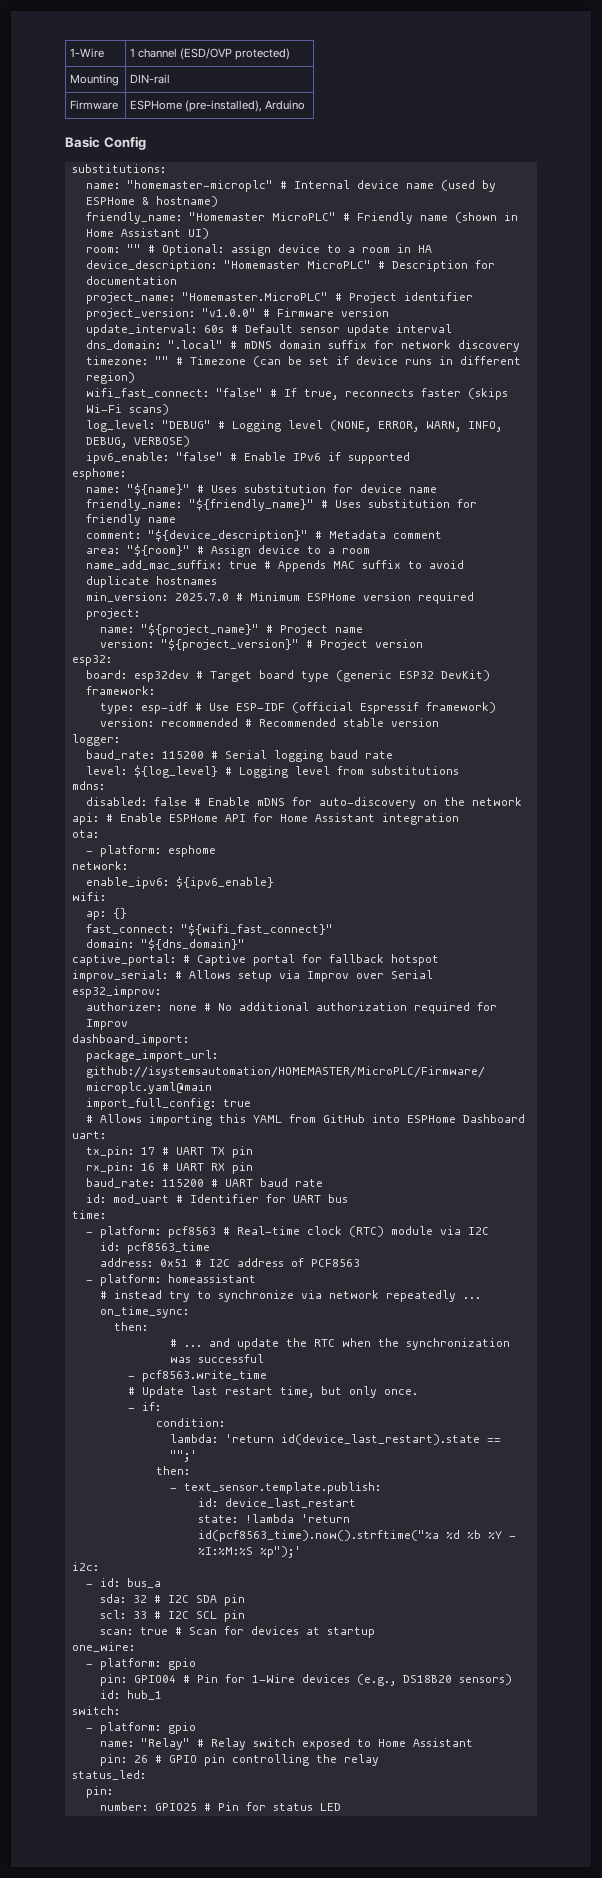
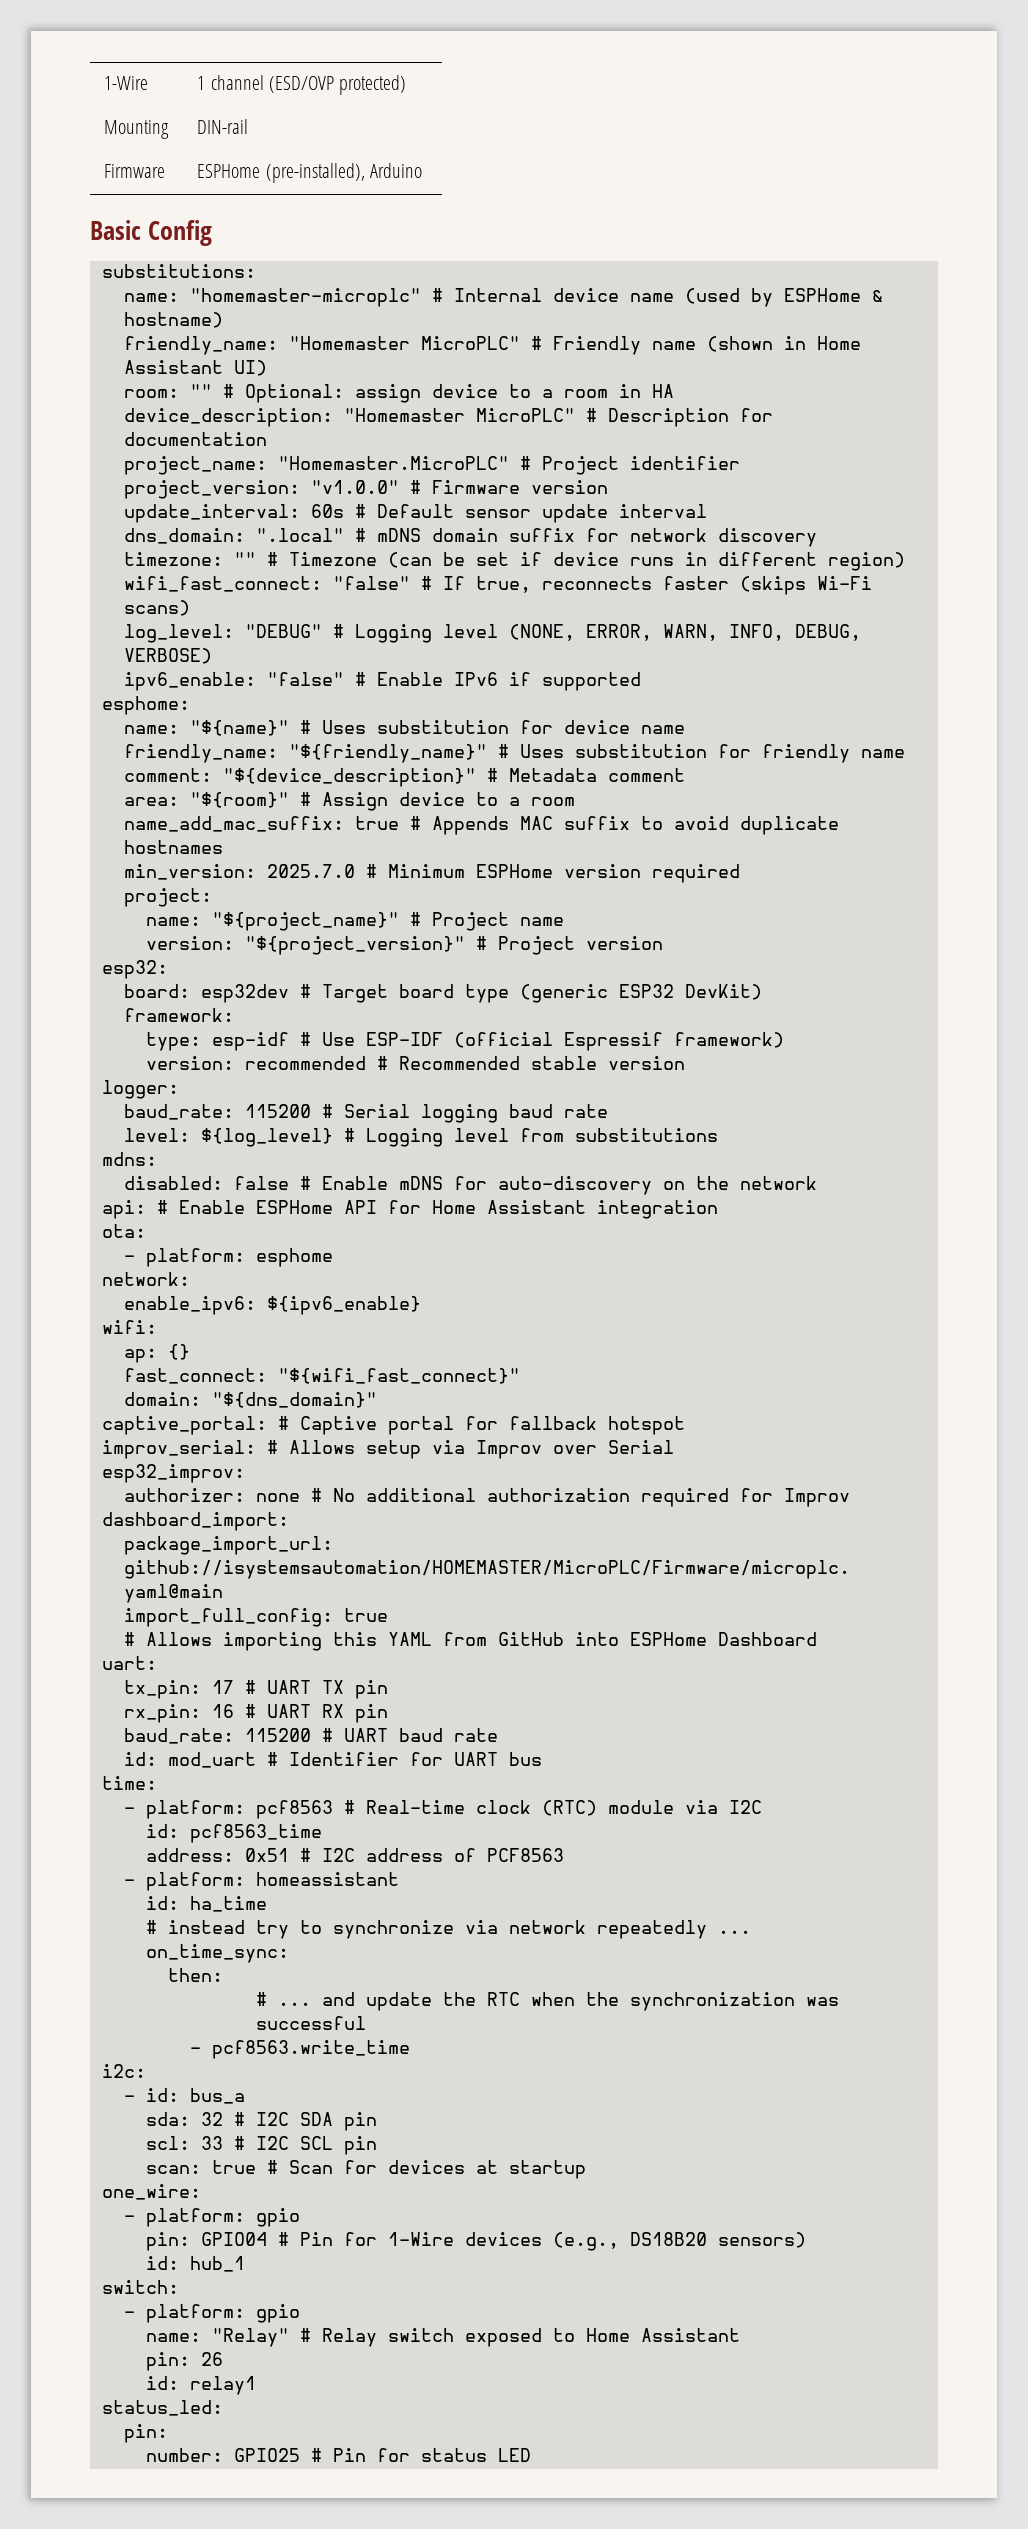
(256, 1278) none -> [145,1896,267,1912] // id: ha_time
[127,1386,418,1398] [127,1402,161,1411] [155,1418,225,1427] [169,1434,501,1445] [169,1450,197,1462] [155,1466,190,1475] [169,1482,381,1494] [197,1498,356,1508] [197,1514,350,1523] [197,1530,516,1542] [197,1546,301,1558] // # Update last restart time, but only once. // - if: // condition: // lambda: 'return id(device_last_restart).state == "";' // then: // - text_sensor.template.publish: // id: device_last_restart // state: !lambda 'return id(pcf8563_time).now().strftime("%a %d %b %Y - %I:%M:%S %p");' -> (410, 2049) none
[154,1754,379,1766] # GPIO pin controlling the relay -> [145,2376,256,2395] // id: relay1

